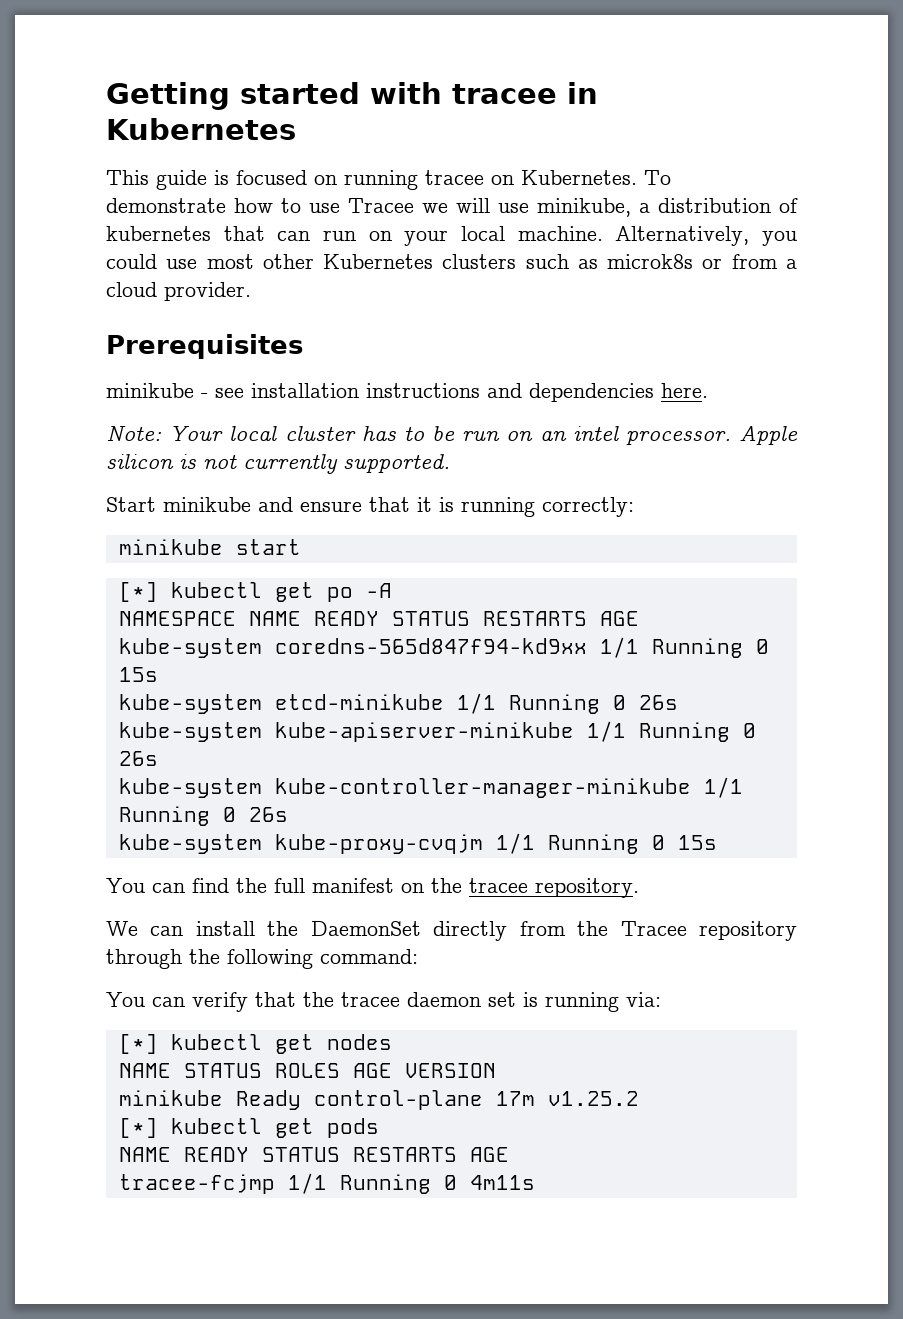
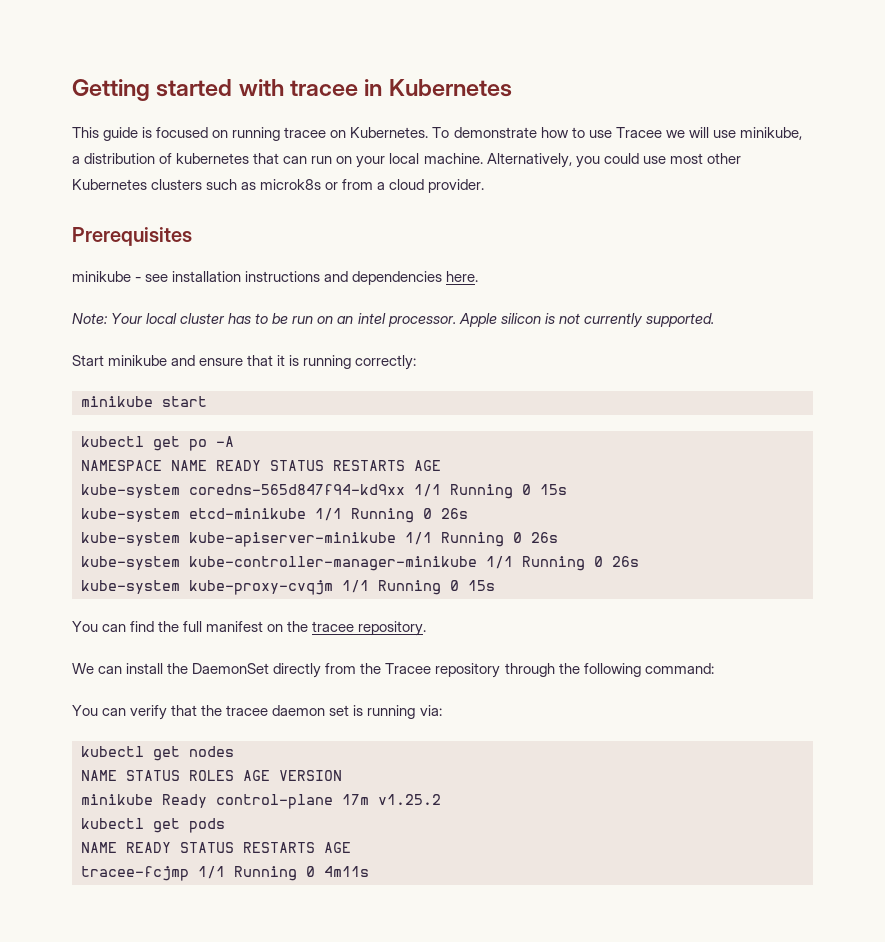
[118,582,158,602] [*] -> (207, 401) none
[118,1034,158,1054] [*] -> (442, 710) none
[118,1118,158,1138] [*] -> (441, 799) none

